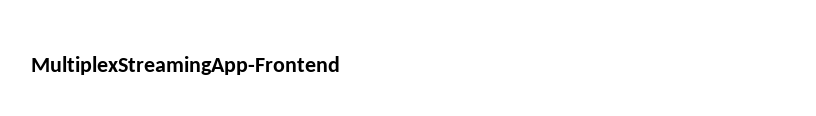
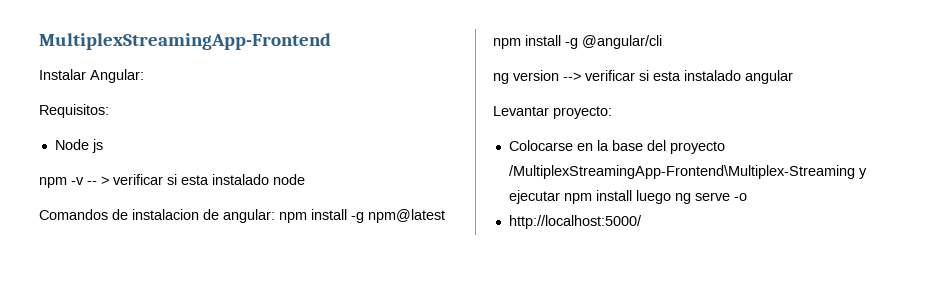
(340, 65) none -> [39,69,144,83] [39,104,109,118] [54,139,103,153] [39,174,305,188] [39,209,445,223] [493,35,662,49] [493,70,793,84] [493,106,612,119] [508,140,725,154] [508,165,867,179] [508,190,747,204] [508,215,642,229] // Instalar Angular: // Requisitos: // Node js // npm -v -- > verificar si esta instalado node // Comandos de instalacion de angular: npm install -g npm@latest npm install -g @angular/cli // ng version --> verificar si esta instalado angular // Levantar proyecto: // Colocarse en la base del proyecto /MultiplexStreamingApp-Frontend\Multiplex-Streaming y ejecutar npm install luego ng serve -o // http://localhost:5000/

